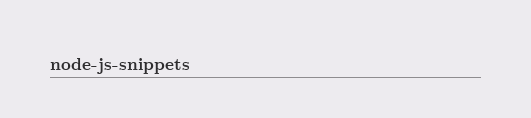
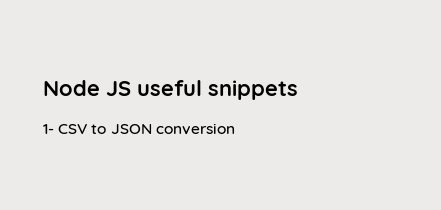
[50,58,190,74] node-js-snippets -> [43,80,298,100] [43,123,235,135] Node JS useful snippets // 1- CSV to JSON conversion

